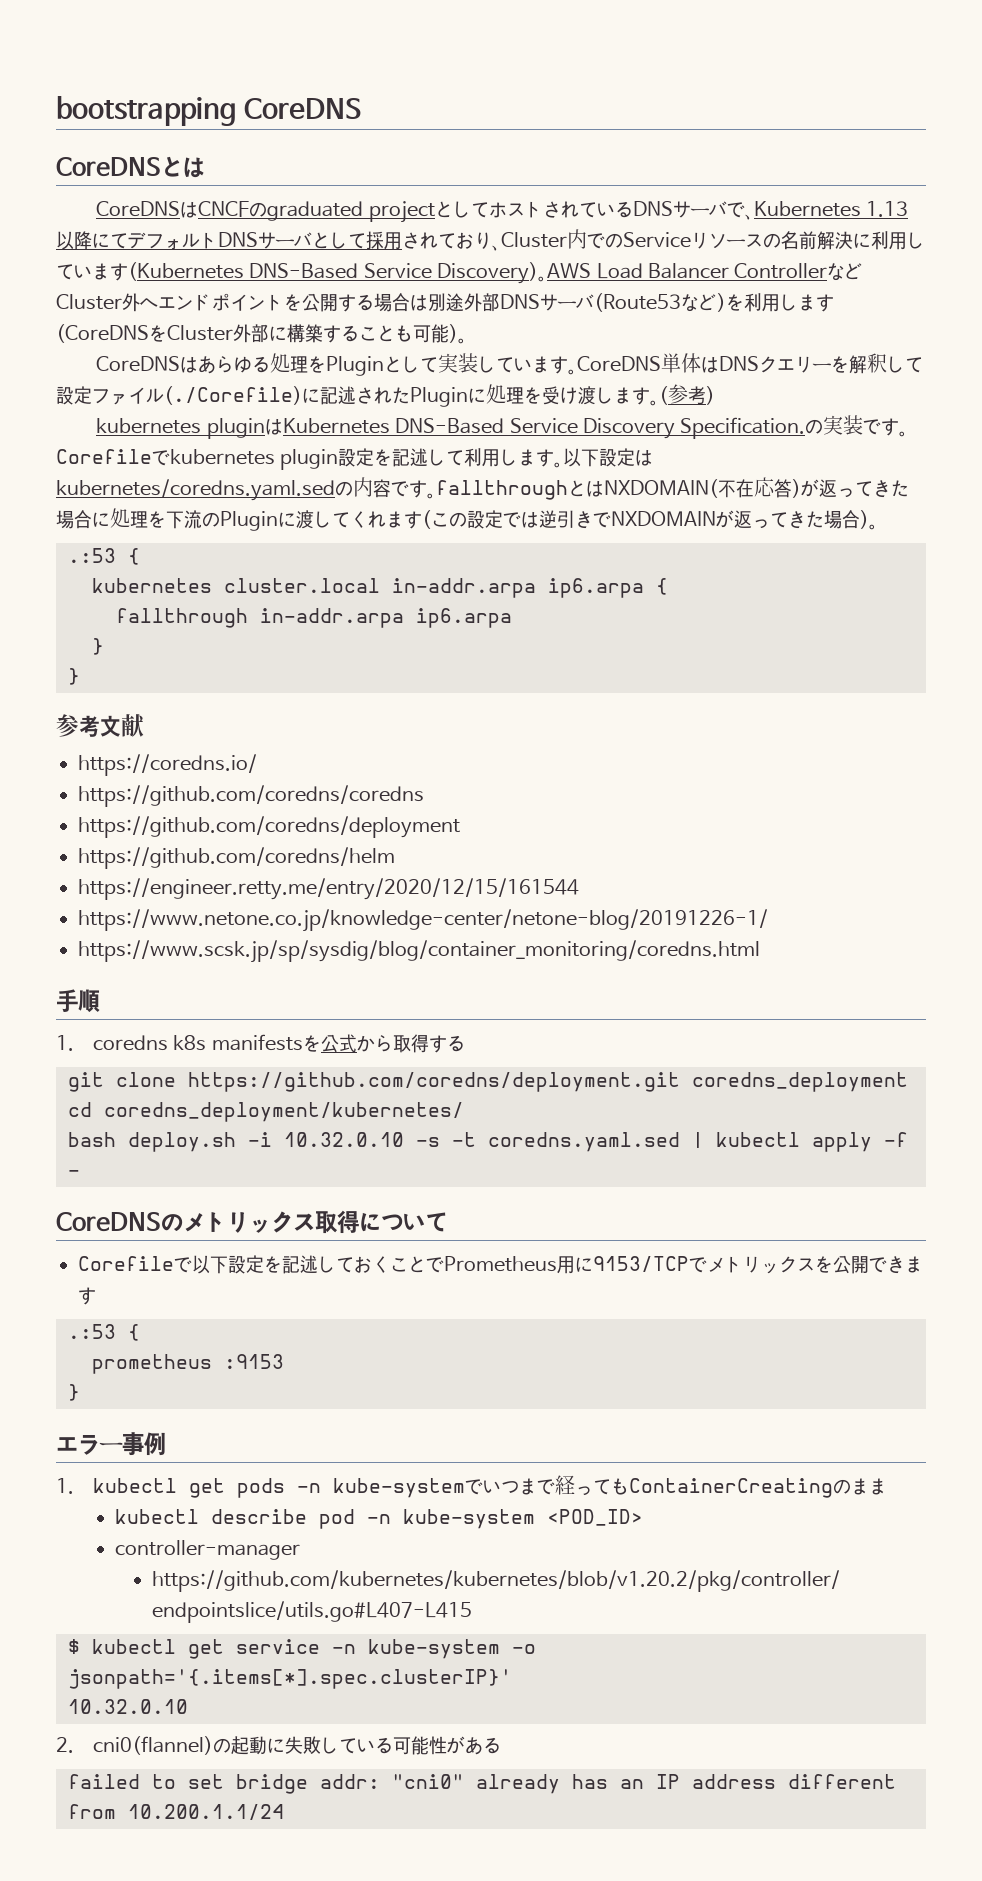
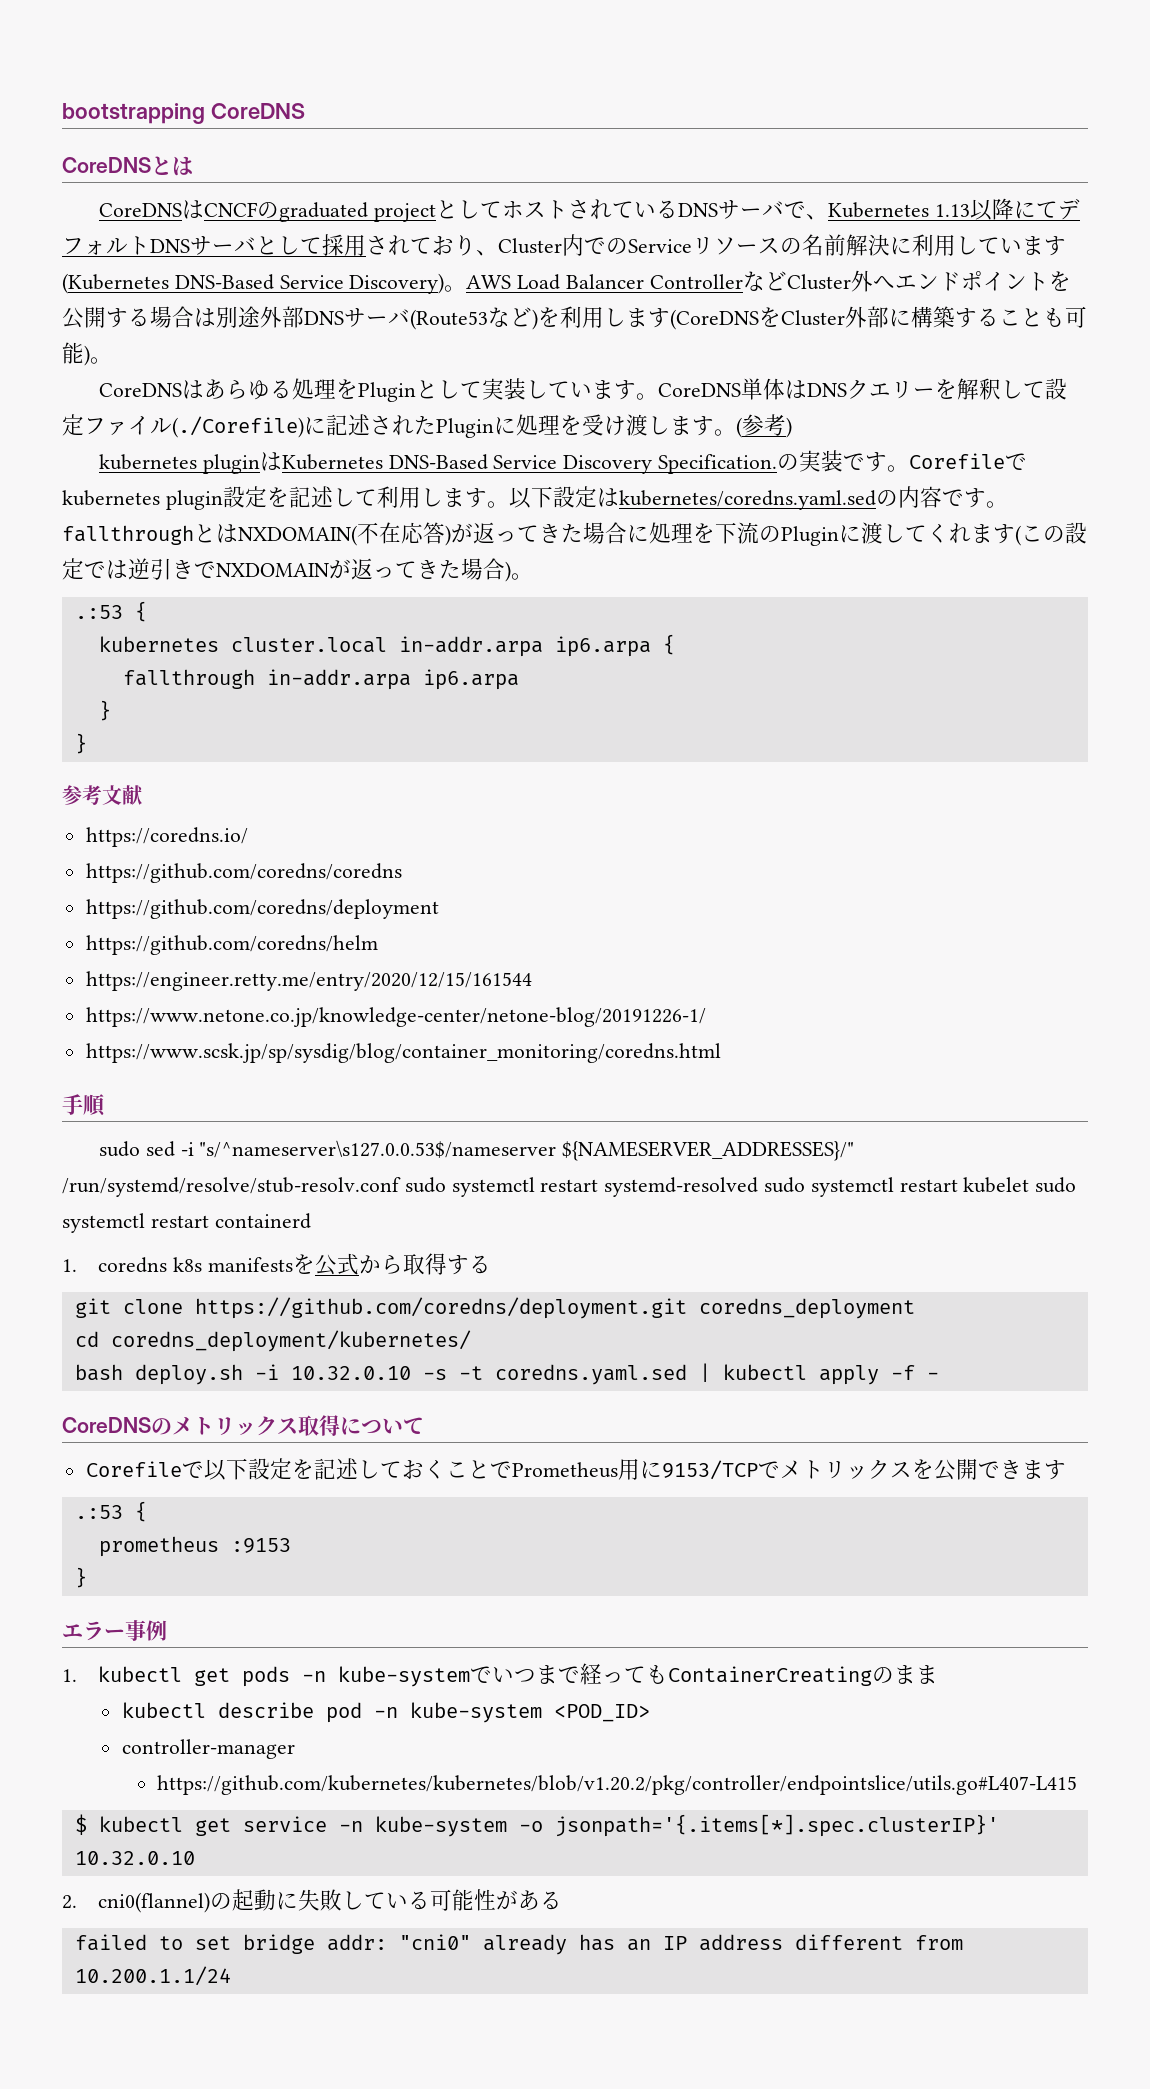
(100, 1001) none -> [99,1140,855,1161] [62,1177,1077,1197] [62,1213,311,1233] // sudo sed -i "s/^nameserver\s127.0.0.53$/nameserver ${NAMESERVER_ADDRESSES}/" /run/systemd/resolve/stub-resolv.conf sudo systemctl restart systemd-resolved sudo systemctl restart kubelet sudo systemctl restart containerd

